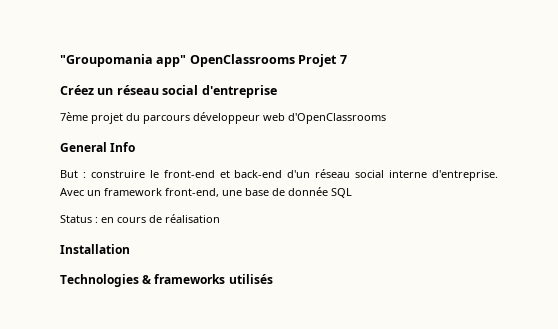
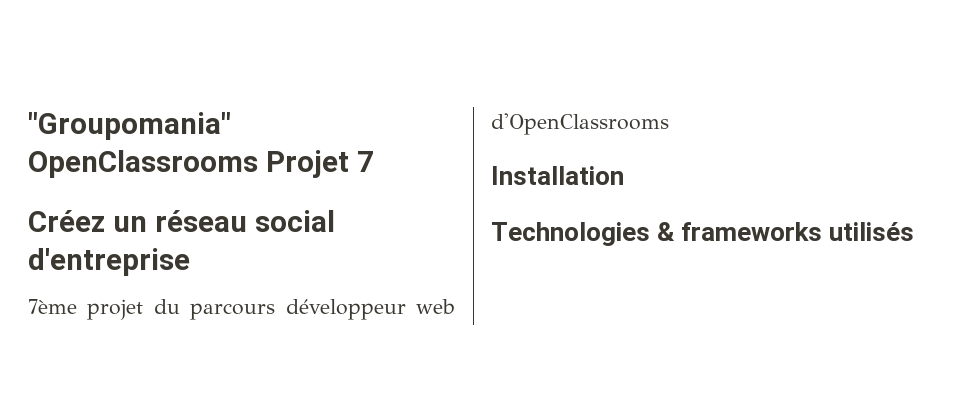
[60,54,187,67] "Groupomania app" -> [28,112,231,140] "Groupomania"
[60,142,136,152] [60,169,499,181] [60,187,352,198] [60,214,220,223] // General Info // But : construire le front-end et back-end d'un réseau social interne d'entreprise. Avec un framework front-end, une base de donnée SQL // Status : en cours de réalisation -> (669, 124) none

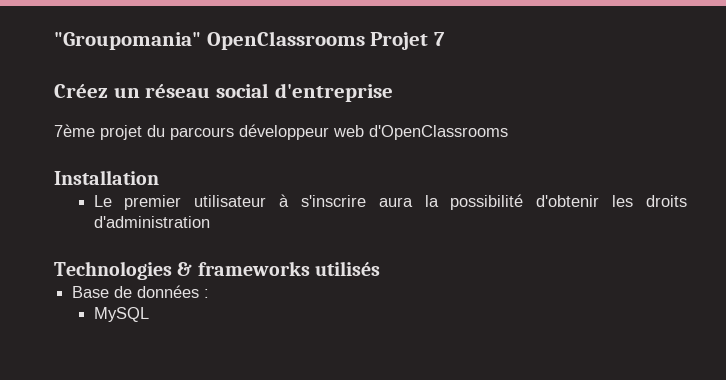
(624, 175) none -> [93,194,688,210] [93,216,210,228] // Le premier utilisateur à s'inscrire aura la possibilité d'obtenir les droits d'administration
(915, 231) none -> [72,285,210,298] [93,307,149,322] // Base de données : // MySQL

